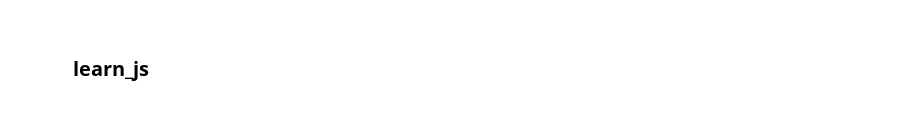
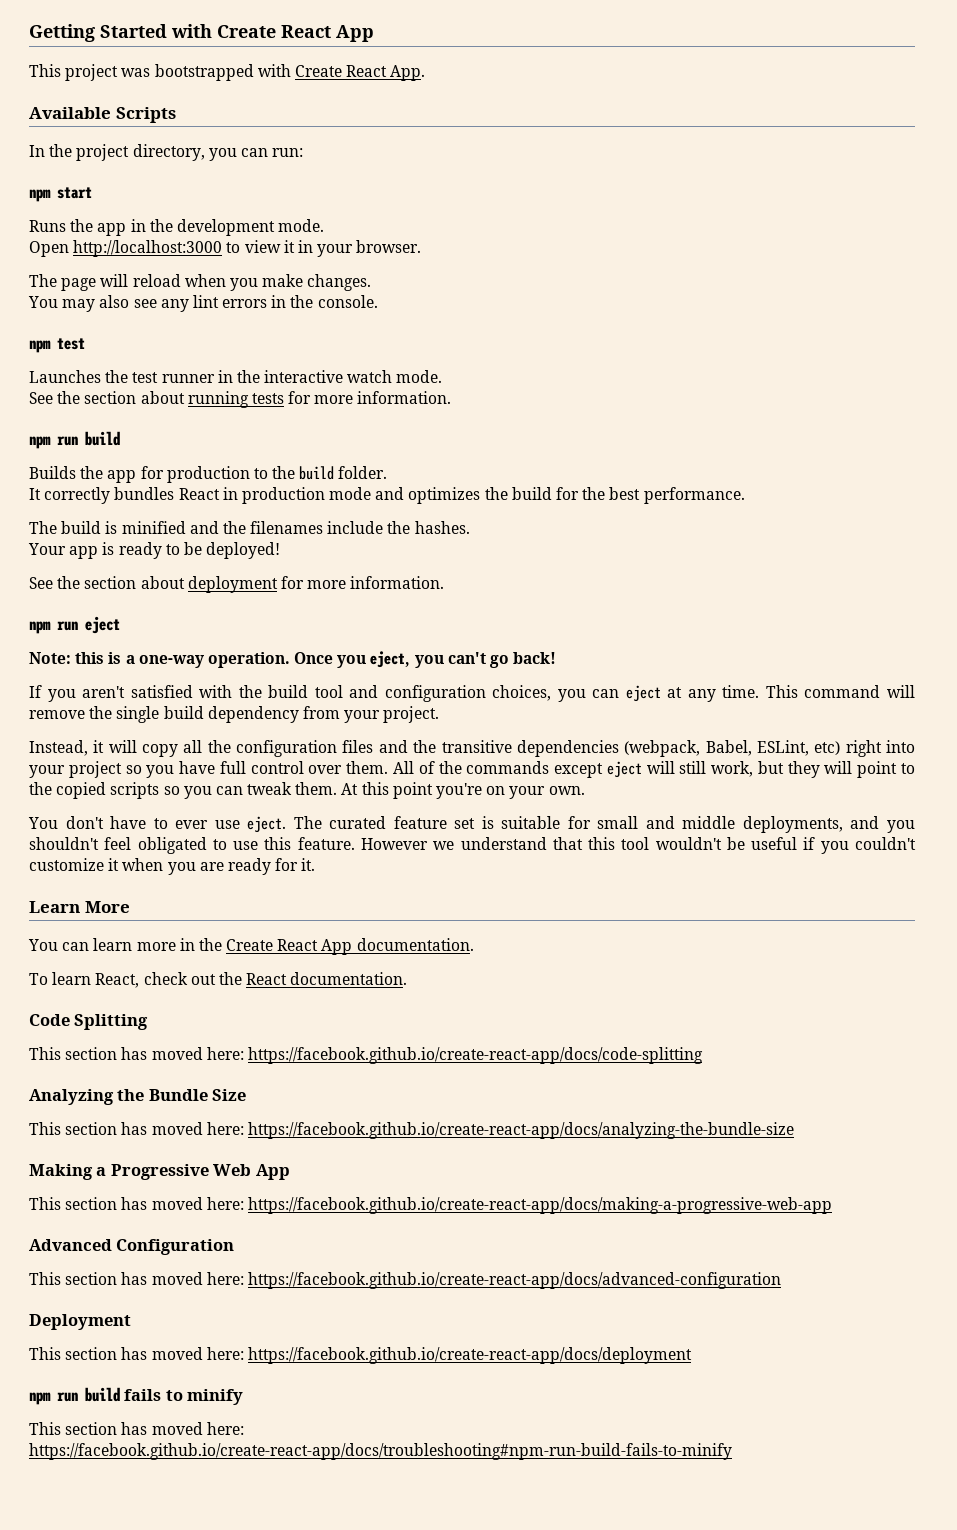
[73,61,149,81] learn_js -> [29,24,374,42] [29,64,426,81] [29,107,176,123] [29,144,304,161] [29,187,92,202] [29,219,325,236] [29,240,422,257] [29,274,372,291] [28,295,378,312] [29,338,85,353] [29,370,443,383] [29,391,452,408] [29,431,120,449] [29,466,388,483] [29,487,745,504] [29,521,470,534] [28,542,281,559] [29,576,445,593] [29,616,120,634] [29,651,557,668] [29,685,915,702] [29,706,440,723] [29,740,916,757] [29,761,915,778] [29,782,585,799] [28,816,915,833] [29,837,917,854] [29,858,316,875] [29,901,130,913] [28,938,474,955] [29,972,408,988] [29,1014,149,1030] [29,1047,703,1064] [29,1089,247,1105] [29,1122,794,1139] [29,1164,290,1180] [29,1197,832,1214] [29,1239,235,1255] [29,1272,781,1289] [29,1314,131,1330] [29,1347,692,1364] [29,1387,244,1405] [29,1422,244,1435] [29,1443,732,1460] Getting Started with Create React App // This project was bootstrapped with Create React App. // Available Scripts // In the project directory, you can run: // npm start // Runs the app in the development mode. // Open http://localhost:3000 to view it in your browser. // The page will reload when you make changes. // You may also see any lint errors in the console. // npm test // Launches the test runner in the interactive watch mode. // See the section about running tests for more information. // npm run build // Builds the app for production to the build folder. // It correctly bundles React in production mode and optimizes the build for the best performance. // The build is minified and the filenames include the hashes. // Your app is ready to be deployed! // See the section about deployment for more information. // npm run eject // Note: this is a one-way operation. Once you eject, you can't go back! // If you aren't satisfied with the build tool and configuration choices, you can eject at any time. This command will remove the single build dependency from your project. // Instead, it will copy all the configuration files and the transitive dependencies (webpack, Babel, ESLint, etc) right into your project so you have full control over them. All of the commands except eject will still work, but they will point to the copied scripts so you can tweak them. At this point you're on your own. // You don't have to ever use eject. The curated feature set is suitable for small and middle deployments, and you shouldn't feel obligated to use this feature. However we understand that this tool wouldn't be useful if you couldn't customize it when you are ready for it. // Learn More // You can learn more in the Create React App documentation. // To learn React, check out the React documentation. // Code Splitting // This section has moved here: https://facebook.github.io/create-react-app/docs/code-splitting // Analyzing the Bundle Size // This section has moved here: https://facebook.github.io/create-react-app/docs/analyzing-the-bundle-size // Making a Progressive Web App // This section has moved here: https://facebook.github.io/create-react-app/docs/making-a-progressive-web-app // Advanced Configuration // This section has moved here: https://facebook.github.io/create-react-app/docs/advanced-configuration // Deployment // This section has moved here: https://facebook.github.io/create-react-app/docs/deployment // npm run build fails to minify // This section has moved here: https://facebook.github.io/create-react-app/docs/troubleshooting#npm-run-build-fails-to-minify

